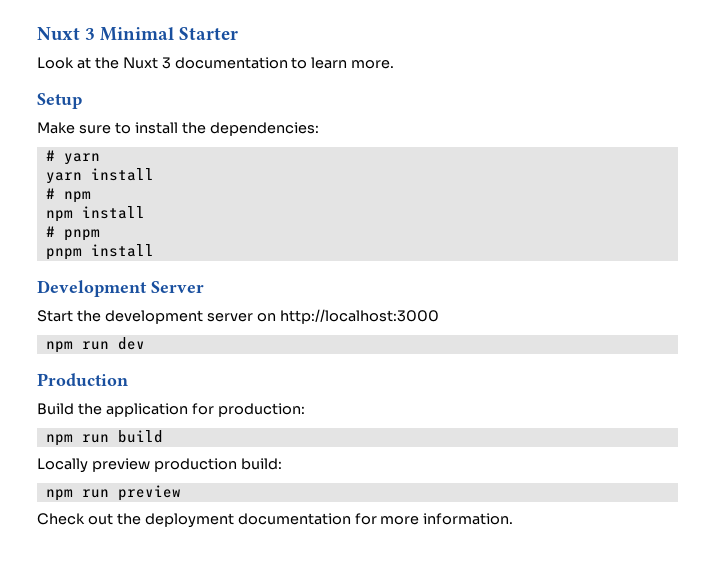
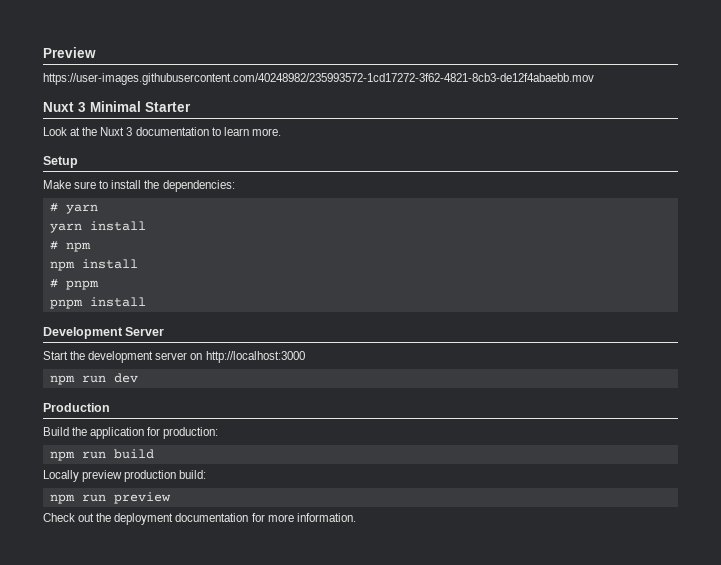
(37, 34) none -> [43,47,96,58] [43,73,594,85] Preview // https://user-images.githubusercontent.com/40248982/235993572-1cd17272-3f62-4821-8cb3-de12f4abaebb.mov //

